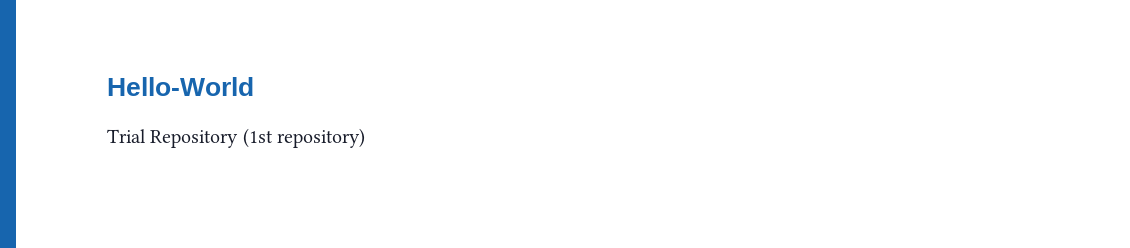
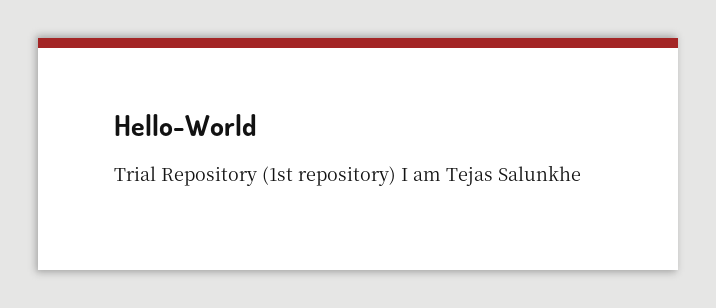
(366, 138) none -> [401,165,581,186] I am Tejas Salunkhe

